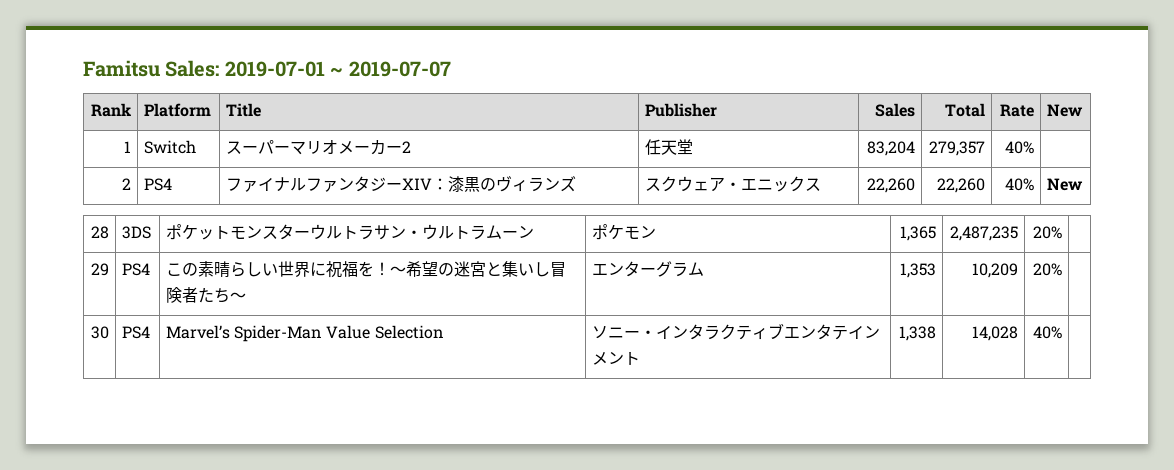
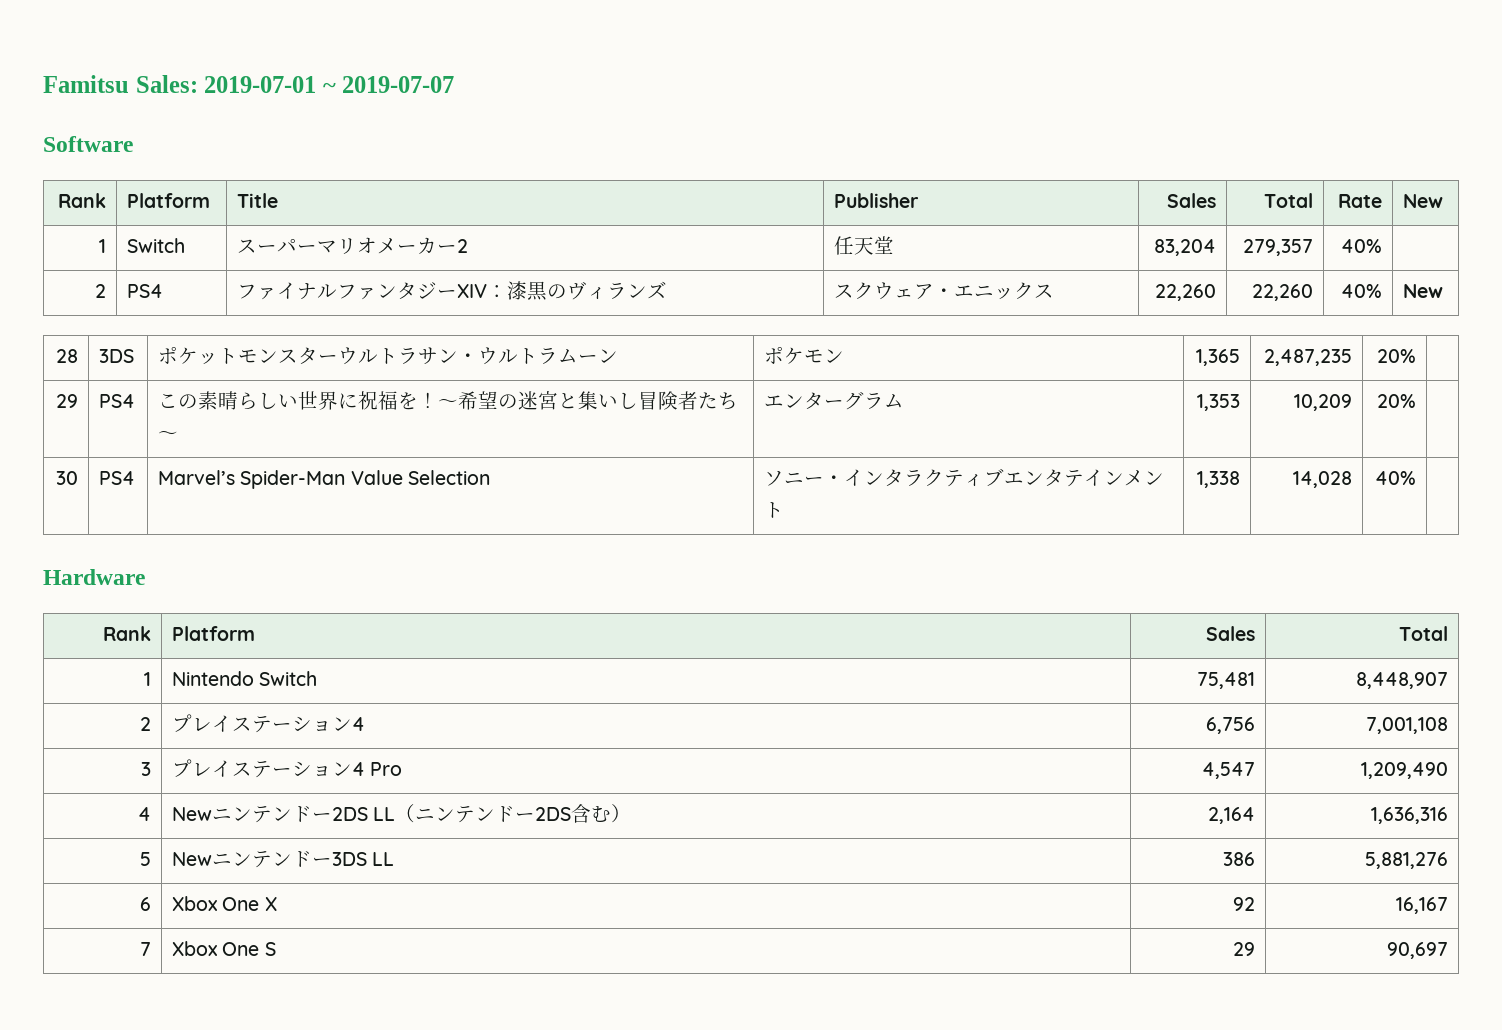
(451, 69) none -> [43,136,133,152] // Software
(1063, 332) none -> [43,569,145,585] [102,626,151,641] [172,626,256,641] [1205,626,1255,641] [1398,626,1448,641] [143,672,151,686] [172,671,318,686] [1196,672,1255,689] [1355,672,1448,689] [139,717,151,731] [172,714,366,733] [1205,717,1255,734] [1365,717,1448,734] [140,762,151,776] [172,759,403,778] [1201,762,1255,779] [1360,762,1448,779] [137,807,151,821] [172,804,632,823] [1207,807,1255,824] [1370,807,1448,824] [139,852,151,866] [172,851,395,868] [1222,852,1255,866] [1364,852,1448,869] [139,897,151,911] [172,896,277,911] [1232,897,1255,911] [1395,897,1448,914] [139,942,151,956] [172,941,276,956] [1232,942,1255,956] [1386,942,1448,959] // Hardware // Rank | Platform | Sales | Total // 1 | Nintendo Switch | 75,481 | 8,448,907 // 2 | プレイステーション4 | 6,756 | 7,001,108 // 3 | プレイステーション4 Pro | 4,547 | 1,209,490 // 4 | Newニンテンドー2DS LL（ニンテンドー2DS含む） | 2,164 | 1,636,316 // 5 | Newニンテンドー3DS LL | 386 | 5,881,276 // 6 | Xbox One X | 92 | 16,167 // 7 | Xbox One S | 29 | 90,697

